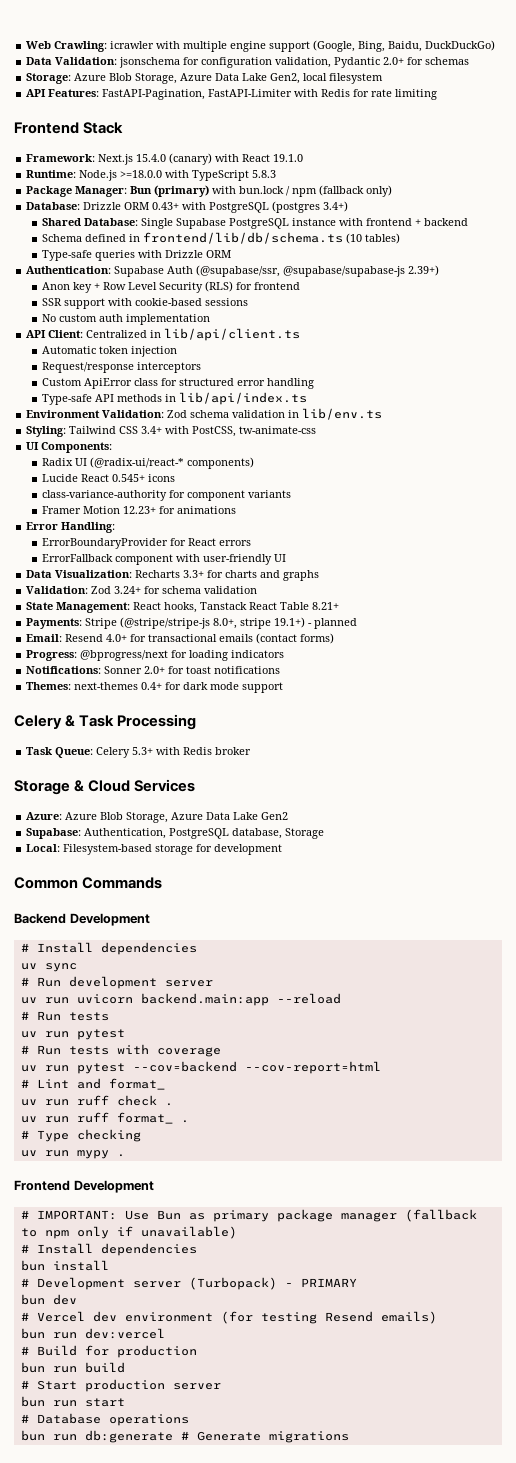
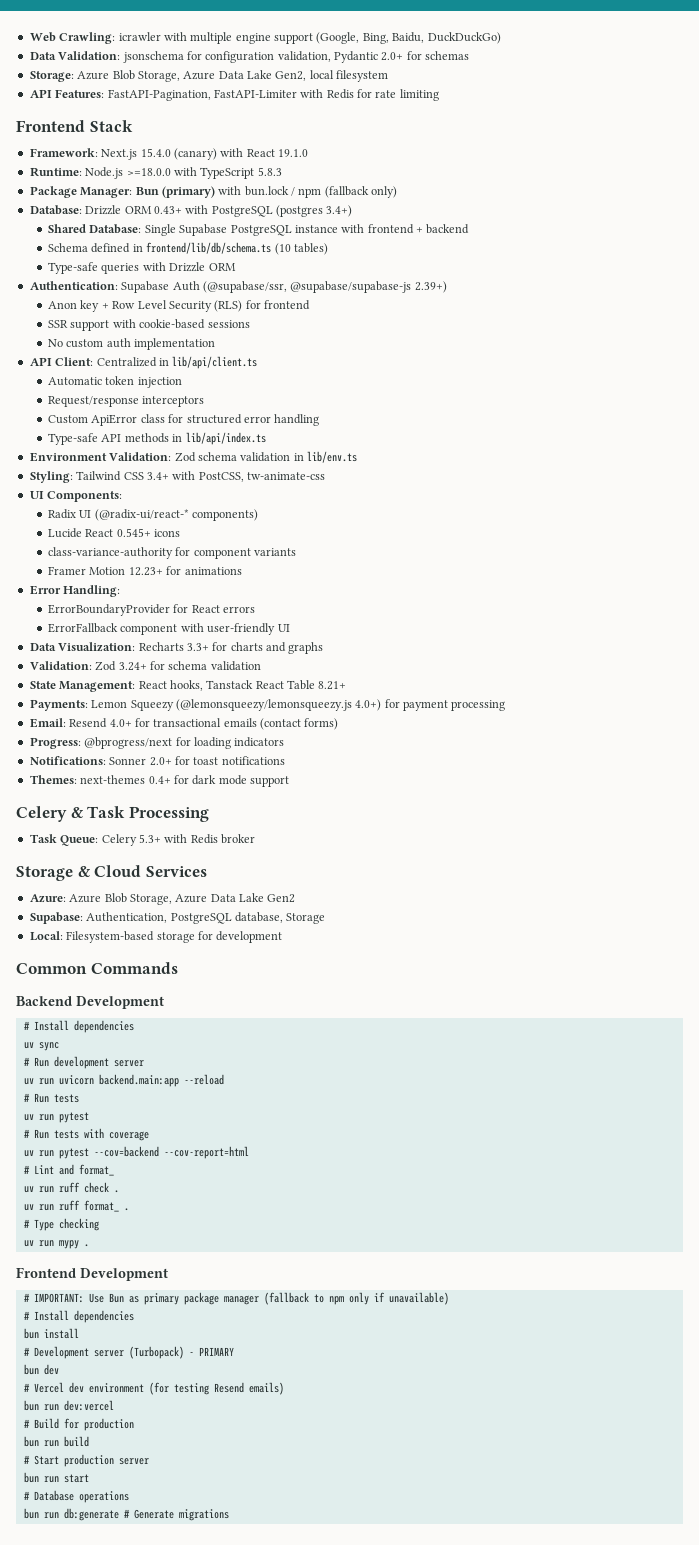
[85,617,358,629] Stripe (@stripe/stripe-js 8.0+, stripe 19.1+) - planned -> [91,699,506,711] Lemon Squeezy (@lemonsqueezy/lemonsqueezy.js 4.0+) for payment processing

